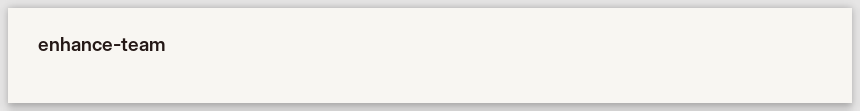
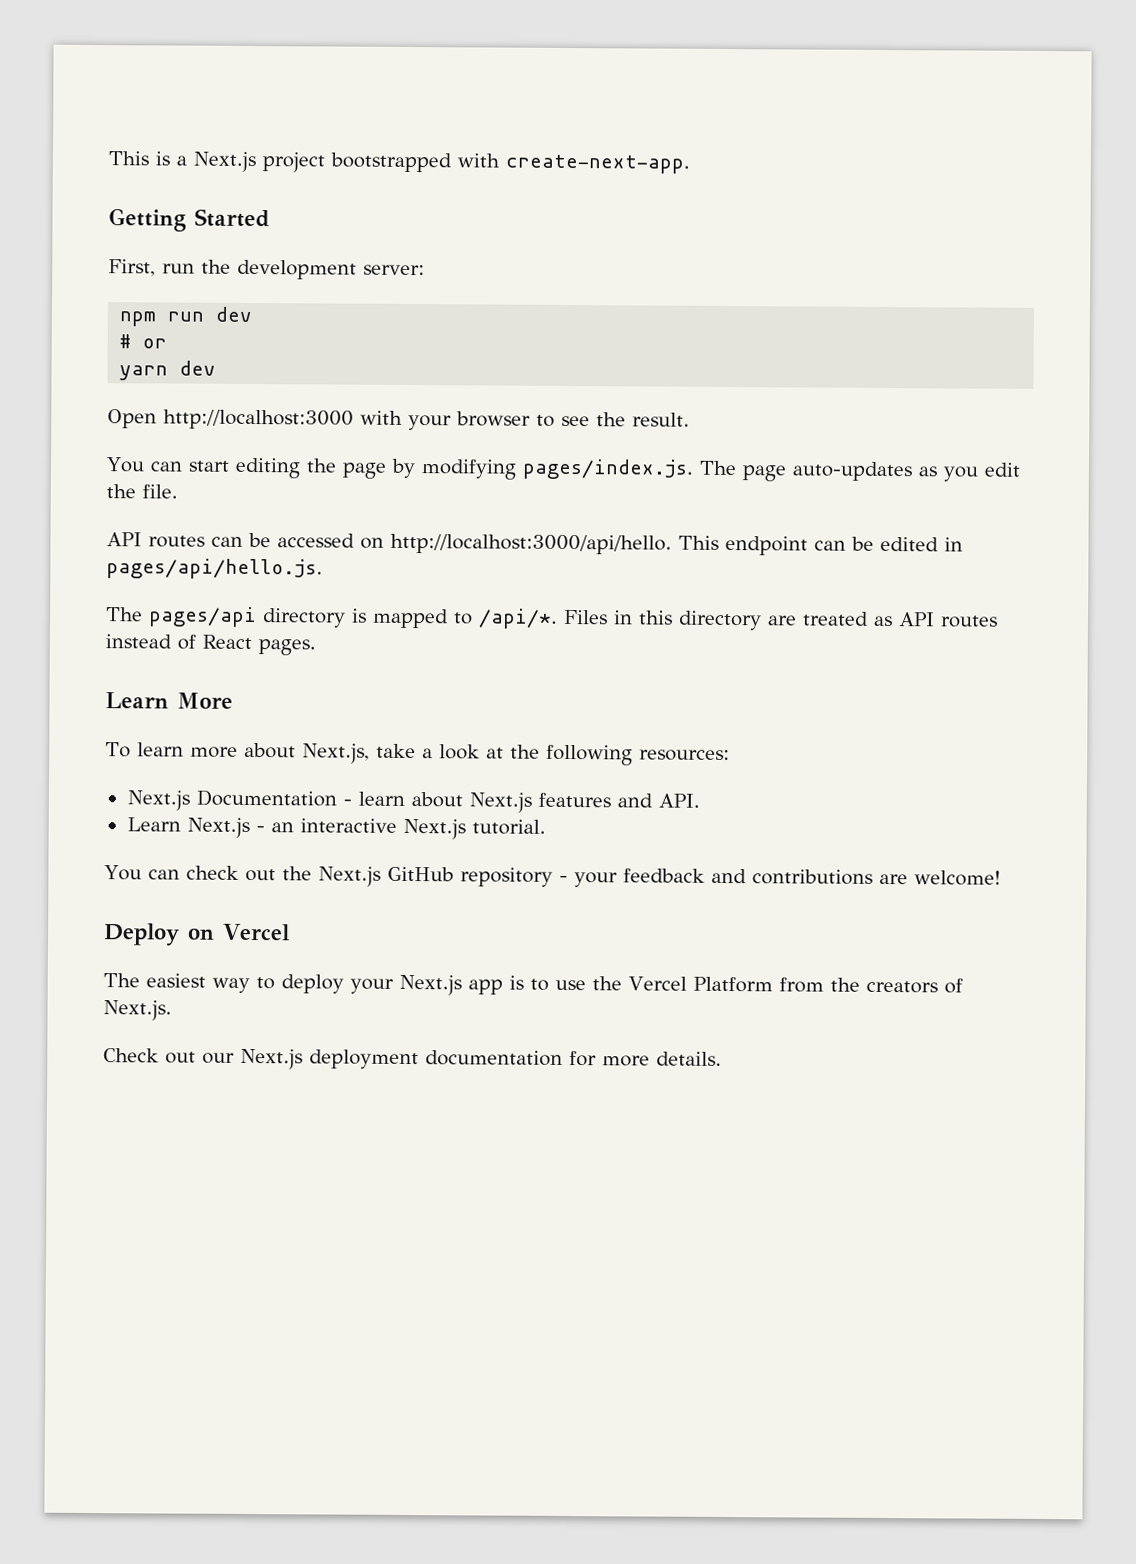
[38,37,166,51] enhance-team -> [108,151,690,174] [108,208,270,232] [108,259,425,280] [119,306,253,327] [119,334,168,349] [119,360,217,381] [107,409,690,431] [106,457,1021,482] [106,484,178,499] [106,532,963,556] [106,558,323,580] [106,606,998,631] [105,634,316,656] [105,692,233,709] [105,742,730,766] [126,789,700,813] [126,817,546,840] [104,865,1001,888] [103,923,290,946] [103,973,963,996] [103,1000,172,1021] [103,1048,722,1070] This is a Next.js project bootstrapped with create-next-app. // Getting Started // First, run the development server: // npm run dev // # or // yarn dev // Open http://localhost:3000 with your browser to see the result. // You can start editing the page by modifying pages/index.js. The page auto-updates as you edit the file. // API routes can be accessed on http://localhost:3000/api/hello. This endpoint can be edited in pages/api/hello.js. // The pages/api directory is mapped to /api/*. Files in this directory are treated as API routes instead of React pages. // Learn More // To learn more about Next.js, take a look at the following resources: // Next.js Documentation - learn about Next.js features and API. // Learn Next.js - an interactive Next.js tutorial. // You can check out the Next.js GitHub repository - your feedback and contributions are welcome! // Deploy on Vercel // The easiest way to deploy your Next.js app is to use the Vercel Platform from the creators of Next.js. // Check out our Next.js deployment documentation for more details.

